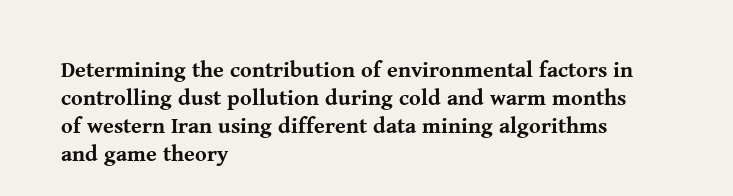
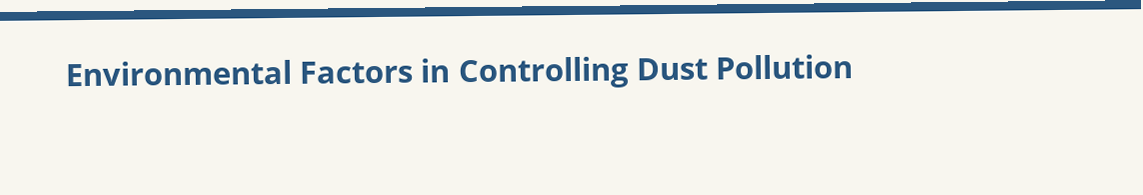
[61,60,633,82] [61,88,626,110] [61,116,607,138] [61,144,229,166] Determining the contribution of environmental factors in controlling dust pollution during cold and warm months of western Iran using different data mining algorithms and game theory -> [65,54,854,90] Environmental Factors in Controlling Dust Pollution

